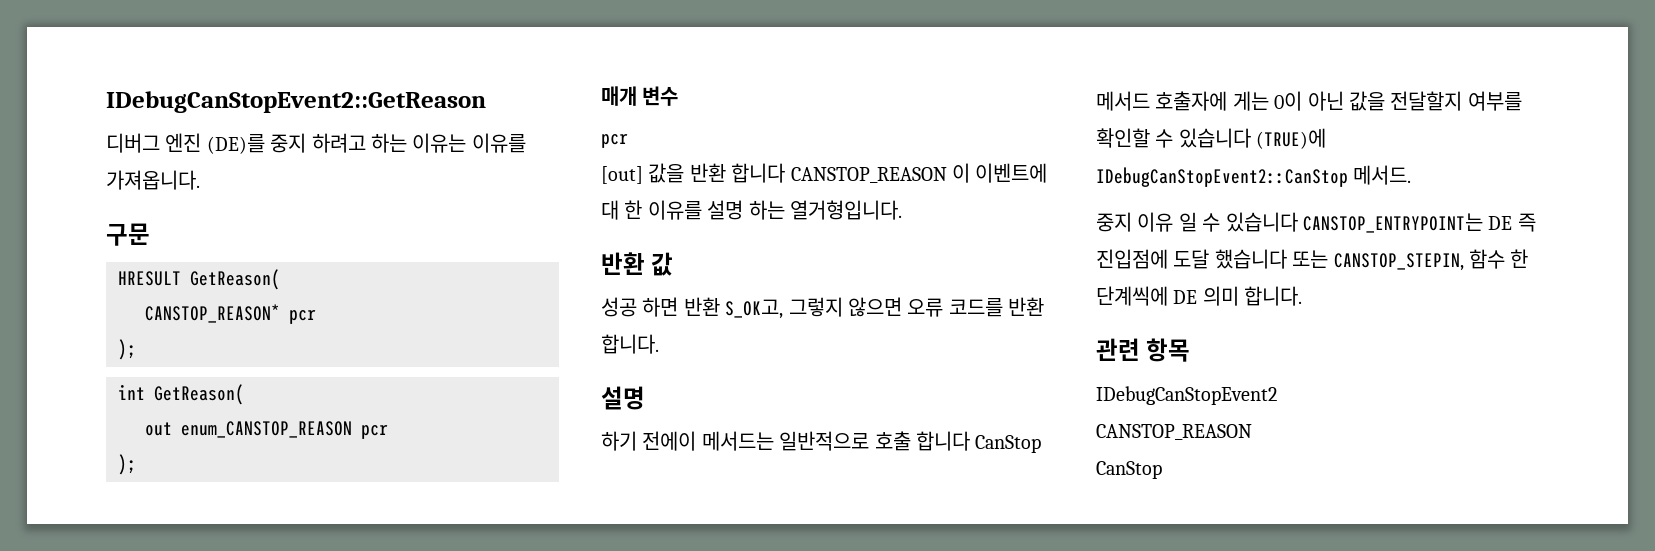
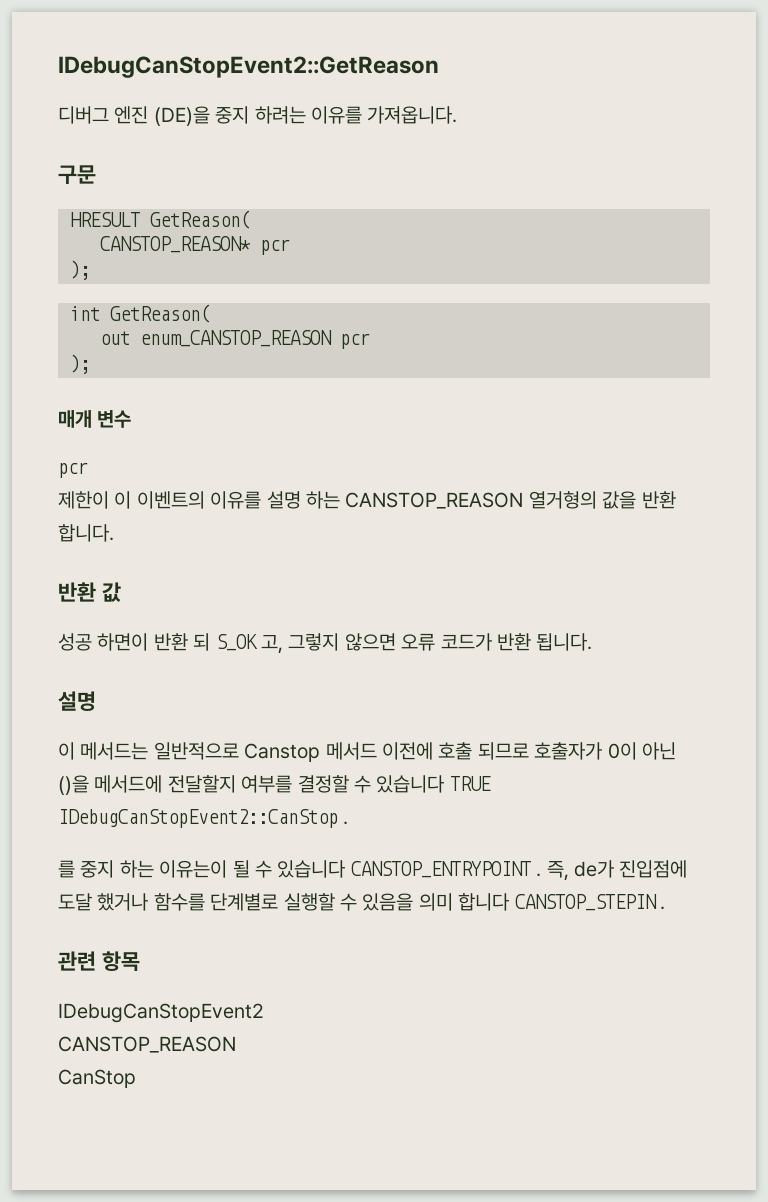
[206,133,467,154] (DE)를 중지 하려고 하는 이유는 -> [153,106,306,126] (DE)을 중지 하려는
[601,163,1048,184] [601,200,902,220] [601,252,674,276] [601,297,1045,319] [601,334,659,354] [601,386,645,410] [601,431,1042,453] [1096,91,1385,111] [out] 값을 반환 합니다 CANSTOP_REASON 이 이벤트에 대 한 이유를 설명 하는 열거형입니다. // 반환 값 // 성공 하면 반환 S_OK고, 그렇지 않으면 오류 코드를 반환 합니다. // 설명 // 하기 전에이 메서드는 일반적으로 호출 합니다 CanStop 메서드 호출자에 게는 0이 아닌 값을 -> [58,491,676,509] [58,524,114,542] [58,582,121,602] [58,633,593,654] [58,691,96,711] [58,742,676,762] [58,775,163,795] 제한이 이 이벤트의 이유를 설명 하는 CANSTOP_REASON 열거형의 값을 반환 합니다. // 반환 값 // 성공 하면이 반환 되 S_OK 고, 그렇지 않으면 오류 코드가 반환 됩니다. // 설명 // 이 메서드는 일반적으로 Canstop 메서드 이전에 호출 되므로 호출자가 0이 아닌 ()을 메서드에
[1096,128,1327,149] [1096,165,1412,187] [1096,212,1536,233] [1096,249,1529,271] [1096,286,1303,306] 확인할 수 있습니다 (TRUE)에 IDebugCanStopEvent2::CanStop 메서드. // 중지 이유 일 수 있습니다 CANSTOP_ENTRYPOINT는 DE 즉 진입점에 도달 했습니다 또는 CANSTOP_STEPIN, 함수 한 단계씩에 DE 의미 합니다. -> [297,775,491,793] [58,809,349,828] [58,860,688,881] [58,893,665,911] 결정할 수 있습니다 TRUE IDebugCanStopEvent2::CanStop . // 를 중지 하는 이유는이 될 수 있습니다 CANSTOP_ENTRYPOINT . 즉, de가 진입점에 도달 했거나 함수를 단계별로 실행할 수 있음을 의미 합니다 CANSTOP_STEPIN .

